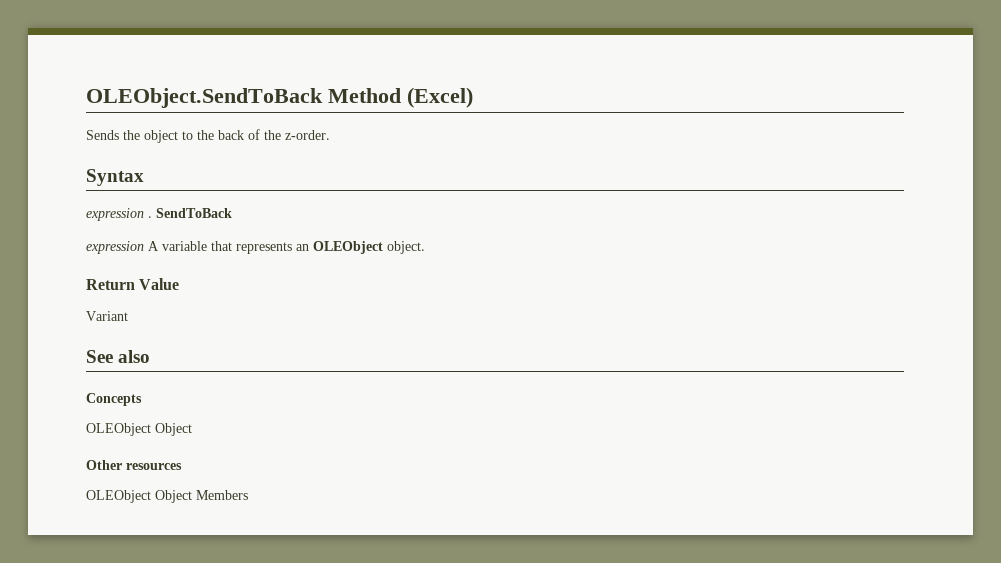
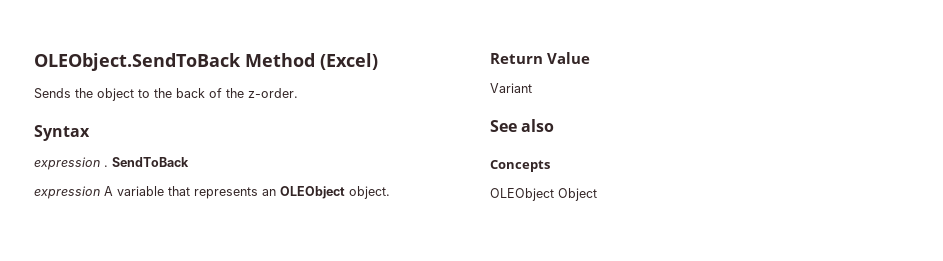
[86,460,182,470] [86,490,248,503] // Other resources // OLEObject Object Members -> (597, 194) none

